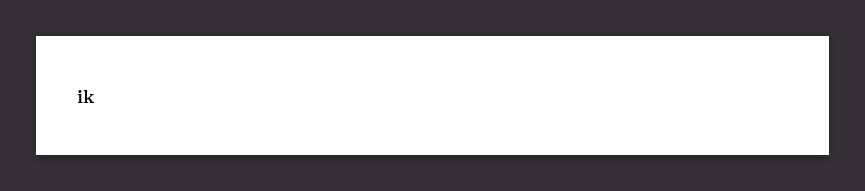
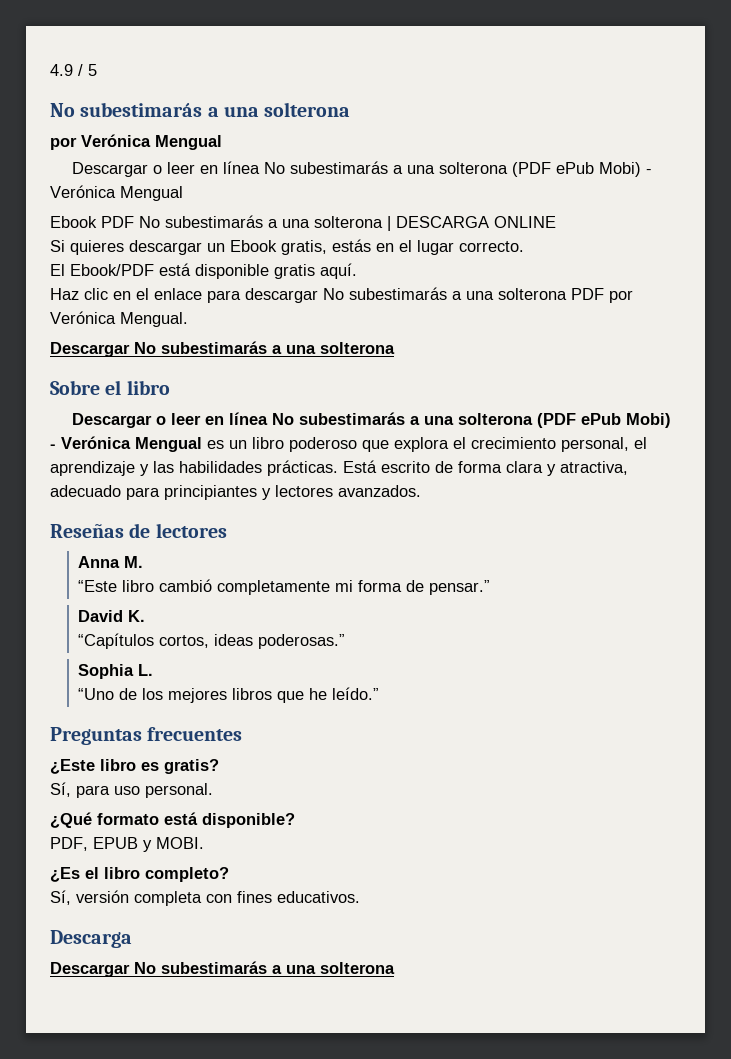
[77,90,95,103] ik -> [50,64,97,76] [50,102,351,117] [50,134,222,150] [71,161,652,177] [50,185,183,201] [50,215,556,231] [50,239,524,255] [50,263,357,279] [50,287,633,303] [50,311,188,327] [50,341,395,357] [50,380,170,395] [71,412,671,428] [50,436,647,452] [50,460,628,476] [50,485,421,500] [50,523,227,538] [78,556,144,568] [78,579,491,595] [78,610,146,622] [78,633,346,649] [78,664,154,679] [78,687,380,703] [50,727,243,745] [50,759,219,774] [50,782,213,798] [50,812,295,828] [50,837,204,852] [50,867,229,882] [50,890,360,906] [50,930,132,948] [50,961,395,977] 4.9 / 5 // No subestimarás a una solterona // por Verónica Mengual // Descargar o leer en línea No subestimarás a una solterona (PDF ePub Mobi) - Verónica Mengual // Ebook PDF No subestimarás a una solterona | DESCARGA ONLINE // Si quieres descargar un Ebook gratis, estás en el lugar correcto. // El Ebook/PDF está disponible gratis aquí. // Haz clic en el enlace para descargar No subestimarás a una solterona PDF por Verónica Mengual. // Descargar No subestimarás a una solterona // Sobre el libro // Descargar o leer en línea No subestimarás a una solterona (PDF ePub Mobi) - Verónica Mengual es un libro poderoso que explora el crecimiento personal, el aprendizaje y las habilidades prácticas. Está escrito de forma clara y atractiva, adecuado para principiantes y lectores avanzados. // Reseñas de lectores // Anna M. // “Este libro cambió completamente mi forma de pensar.” // David K. // “Capítulos cortos, ideas poderosas.” // Sophia L. // “Uno de los mejores libros que he leído.” // Preguntas frecuentes // ¿Este libro es gratis? // Sí, para uso personal. // ¿Qué formato está disponible? // PDF, EPUB y MOBI. // ¿Es el libro completo? // Sí, versión completa con fines educativos. // Descarga // Descargar No subestimarás a una solterona

